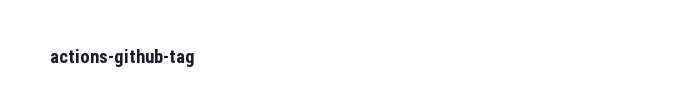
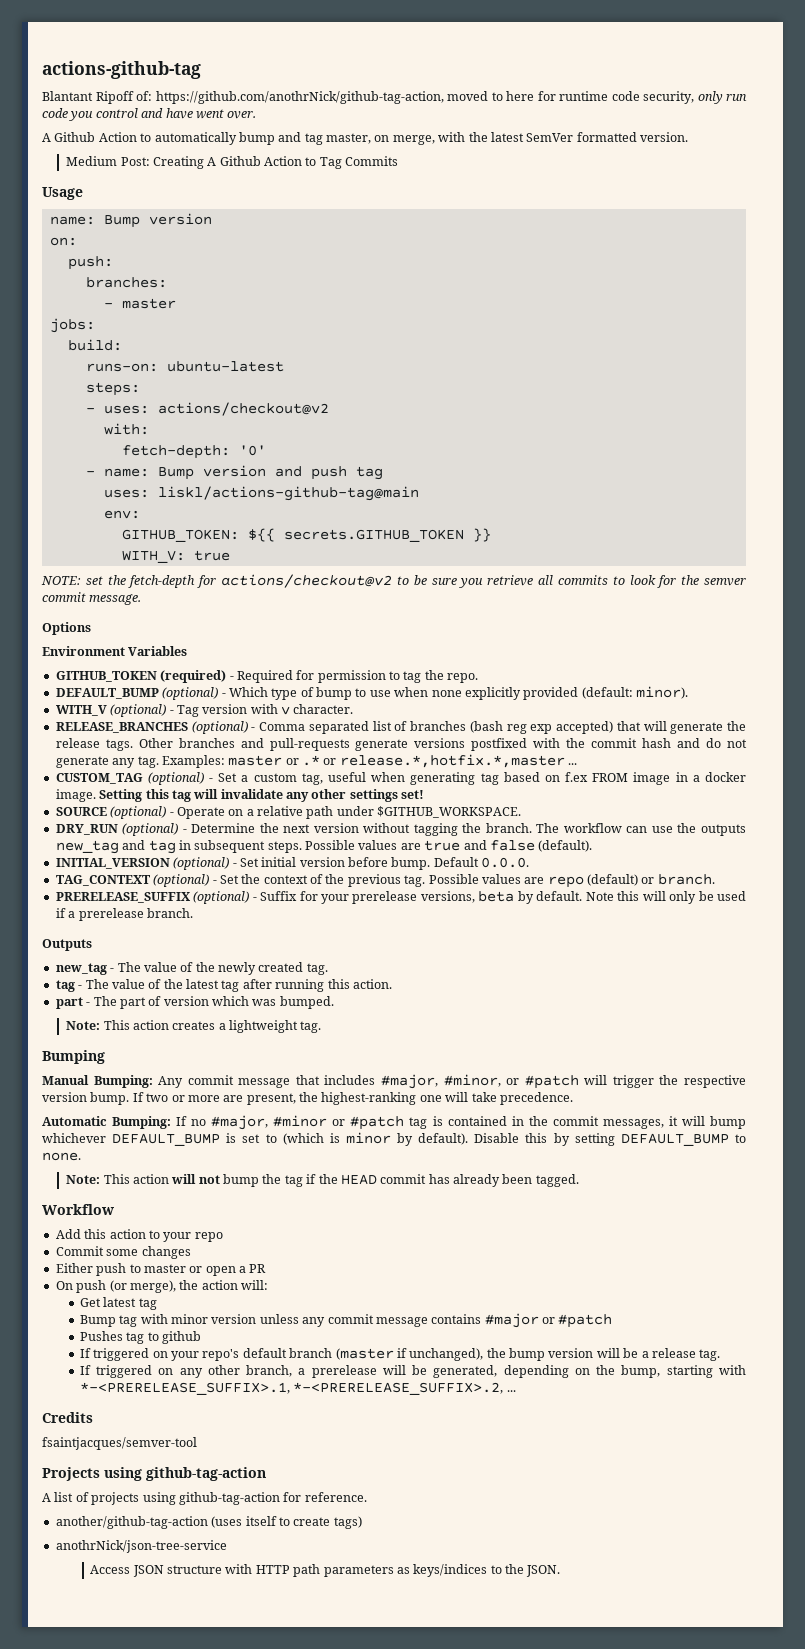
(195, 58) none -> [42,91,747,104] [42,108,257,121] [42,132,688,145] [66,156,399,169] [42,187,83,200] [49,213,212,228] [49,237,77,246] [67,256,113,270] [85,277,167,288] [103,298,176,309] [49,318,95,333] [67,339,122,351] [85,361,284,372] [85,382,140,396] [85,402,329,416] [103,423,149,435] [121,445,266,459] [85,465,383,480] [103,486,419,501] [103,510,140,519] [121,528,491,542] [121,550,230,563] [41,574,747,588] [42,592,142,605] [42,622,91,635] [42,646,188,656] [55,670,479,683] [55,686,688,700] [55,704,354,717] [55,721,746,734] [55,738,748,751] [55,754,578,768] [55,772,746,785] [55,789,425,802] [55,806,522,819] [55,823,746,836] [55,840,593,854] [55,857,530,870] [55,874,715,888] [55,891,746,904] [55,908,193,921] [42,939,92,951] [55,962,328,975] [55,979,392,992] [55,996,334,1009] [66,1020,322,1033] [42,1050,105,1064] [42,1074,746,1089] [42,1092,573,1105] [42,1115,746,1130] [42,1132,746,1146] [42,1152,81,1161] [66,1174,579,1187] [42,1204,114,1215] [55,1229,223,1242] [55,1246,191,1259] [55,1263,267,1276] [55,1280,268,1293] [79,1297,157,1310] [79,1313,613,1328] [79,1331,202,1344] [79,1348,721,1361] [79,1365,746,1378] [79,1382,516,1395] [42,1412,93,1423] [42,1437,197,1450] [42,1467,266,1481] [42,1492,367,1505] [55,1516,362,1529] [55,1540,227,1553] [90,1564,561,1577] // Blantant Ripoff of: https://github.com/anothrNick/github-tag-action, moved to here for runtime code security, only run code you control and have went over. // A Github Action to automatically bump and tag master, on merge, with the latest SemVer formatted version. // Medium Post: Creating A Github Action to Tag Commits // Usage // name: Bump version // on: // push: // branches: // - master // jobs: // build: // runs-on: ubuntu-latest // steps: // - uses: actions/checkout@v2 // with: // fetch-depth: '0' // - name: Bump version and push tag // uses: liskl/actions-github-tag@main // env: // GITHUB_TOKEN: ${{ secrets.GITHUB_TOKEN }} // WITH_V: true // NOTE: set the fetch-depth for actions/checkout@v2 to be sure you retrieve all commits to look for the semver commit message. // Options // Environment Variables // GITHUB_TOKEN (required) - Required for permission to tag the repo. // DEFAULT_BUMP (optional) - Which type of bump to use when none explicitly provided (default: minor). // WITH_V (optional) - Tag version with v character. // RELEASE_BRANCHES (optional) - Comma separated list of branches (bash reg exp accepted) that will generate the release tags. Other branches and pull-requests generate versions postfixed with the commit hash and do not generate any tag. Examples: master or .* or release.*,hotfix.*,master ... // CUSTOM_TAG (optional) - Set a custom tag, useful when generating tag based on f.ex FROM image in a docker image. Setting this tag will invalidate any other settings set! // SOURCE (optional) - Operate on a relative path under $GITHUB_WORKSPACE. // DRY_RUN (optional) - Determine the next version without tagging the branch. The workflow can use the outputs new_tag and tag in subsequent steps. Possible values are true and false (default). // INITIAL_VERSION (optional) - Set initial version before bump. Default 0.0.0. // TAG_CONTEXT (optional) - Set the context of the previous tag. Possible values are repo (default) or branch. // PRERELEASE_SUFFIX (optional) - Suffix for your prerelease versions, beta by default. Note this will only be used if a prerelease branch. // Outputs // new_tag - The value of the newly created tag. // tag - The value of the latest tag after running this action. // part - The part of version which was bumped. // Note: This action creates a lightweight tag. // Bumping // Manual Bumping: Any commit message that includes #major, #minor, or #patch will trigger the respective version bump. If two or more are present, the highest-ranking one will take precedence. // Automatic Bumping: If no #major, #minor or #patch tag is contained in the commit messages, it will bump whichever DEFAULT_BUMP is set to (which is minor by default). Disable this by setting DEFAULT_BUMP to none. // Note: This action will not bump the tag if the HEAD commit has already been tagged. // Workflow // Add this action to your repo // Commit some changes // Either push to master or open a PR // On push (or merge), the action will: // Get latest tag // Bump tag with minor version unless any commit message contains #major or #patch // Pushes tag to github // If triggered on your repo's default branch (master if unchanged), the bump version will be a release tag. // If triggered on any other branch, a prerelease will be generated, depending on the bump, starting with *-<PRERELEASE_SUFFIX>.1, *-<PRERELEASE_SUFFIX>.2, ... // Credits // fsaintjacques/semver-tool // Projects using github-tag-action // A list of projects using github-tag-action for reference. // another/github-tag-action (uses itself to create tags) // anothrNick/json-tree-service // Access JSON structure with HTTP path parameters as keys/indices to the JSON.

